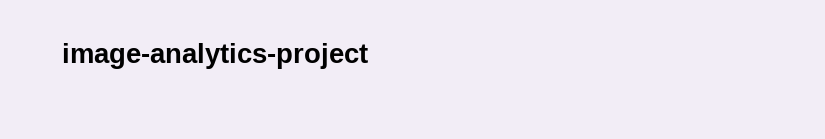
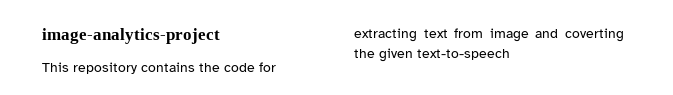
(368, 56) none -> [42,62,276,74] [354,28,624,42] [354,48,510,62] // This repository contains the code for extracting text from image and coverting the given text-to-speech

